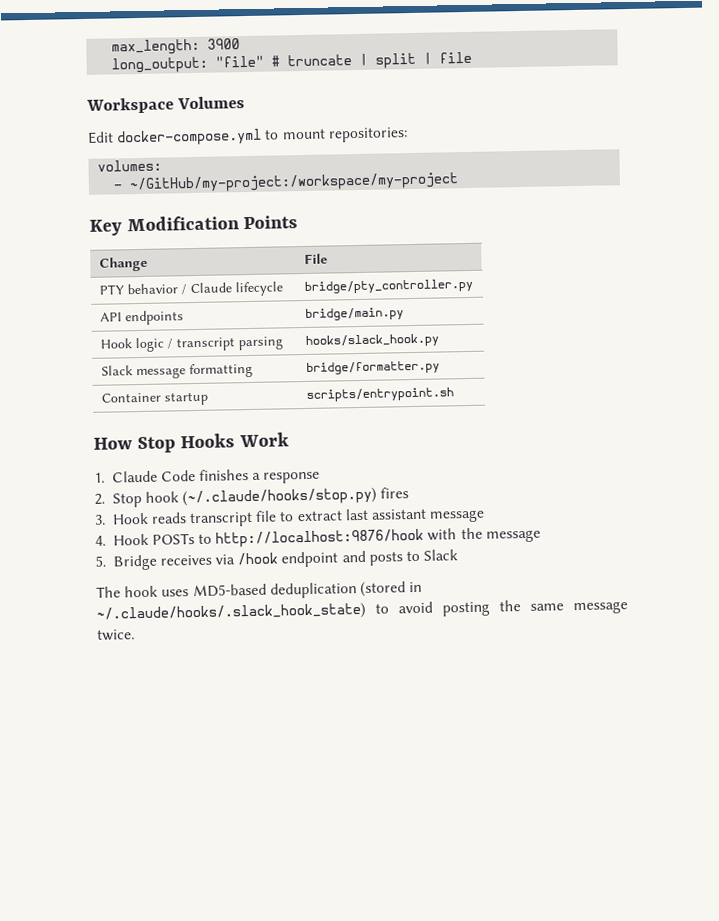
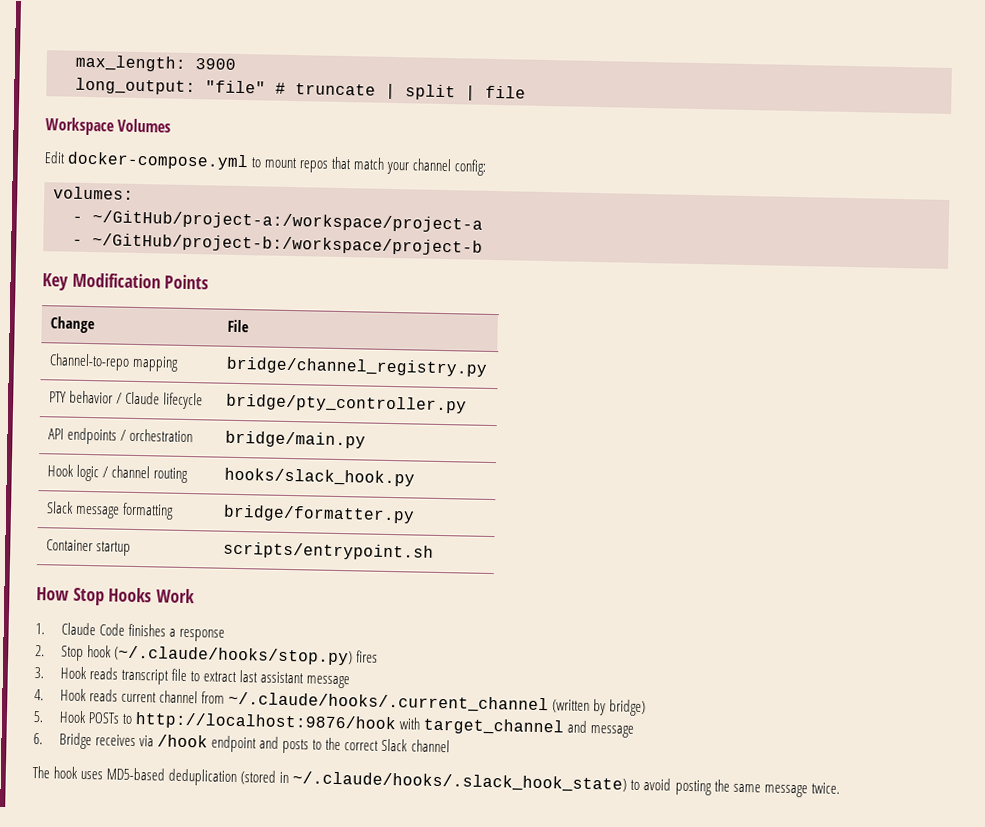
[327,127,408,143] repositories: -> [299,156,488,176] repos that match your channel config:
[129,172,460,194] ~/GitHub/my-project:/workspace/my-project -> [92,210,483,233] [72,233,483,256] ~/GitHub/project-a:/workspace/project-a // - ~/GitHub/project-b:/workspace/project-b
(328, 258) none -> [49,353,180,372] [226,356,489,377] // Channel-to-repo mapping | bridge/channel_registry.py
(184, 318) none -> [120,428,194,443] / orchestration
[175,336,283,352] transcript parsing -> [111,465,189,484] channel routing
(149, 539) none -> [89,689,647,717] [33,710,87,724] reads current channel from ~/.claude/hooks/.current_channel (written by bridge) // 5. Hook
[460,527,541,543] [95,555,106,567] the message // 5. -> [423,717,635,738] [33,733,43,745] target_channel and message // 6.
[423,549,459,561] Slack -> [325,737,450,753] the correct Slack channel

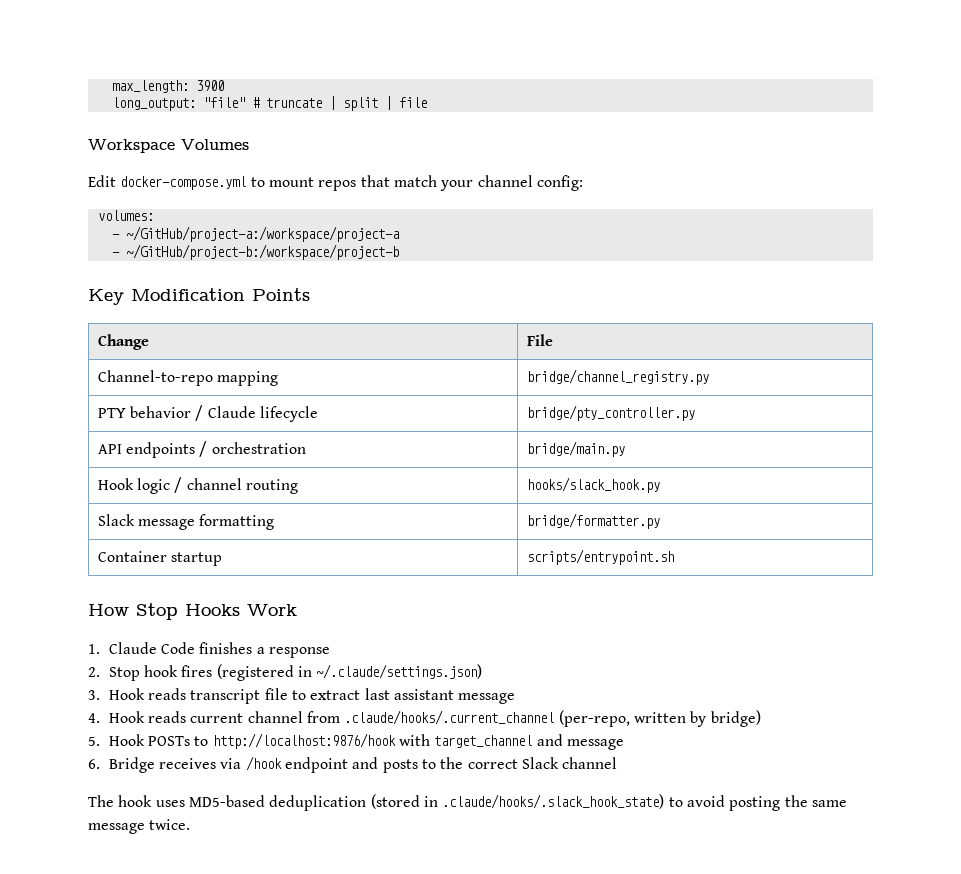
[114,645,354,666] (~/.claude/hooks/stop.py) -> (179, 671) none
(379, 656) none -> [216,664,483,681] (registered in ~/.claude/settings.json)
[228,691,591,714] ~/.claude/hooks/.current_channel (written -> [344,710,686,727] .claude/hooks/.current_channel (per-repo, written
[292,771,628,793] ~/.claude/hooks/.slack_hook_state) -> [442,794,665,809] .claude/hooks/.slack_hook_state)

